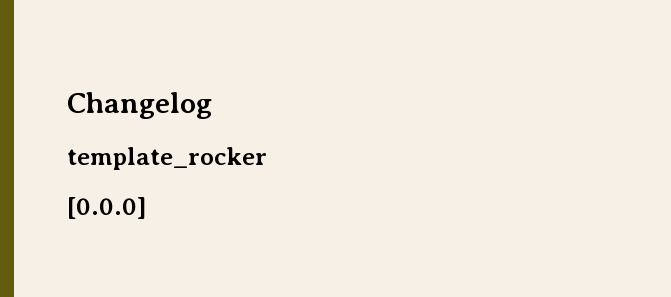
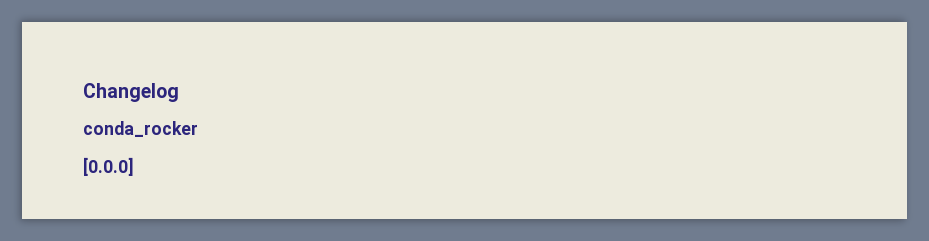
[67,147,267,170] template_rocker -> [83,121,198,137] conda_rocker

